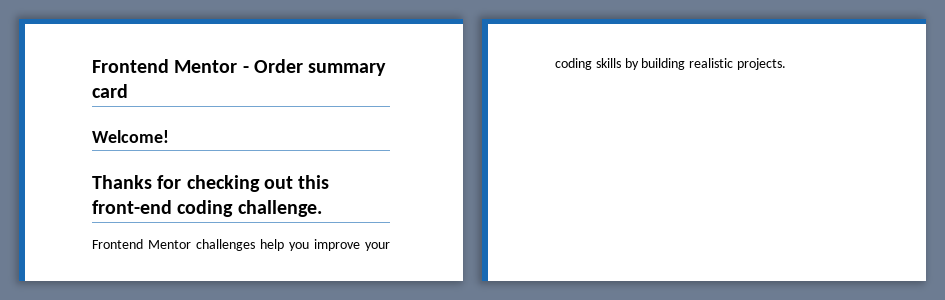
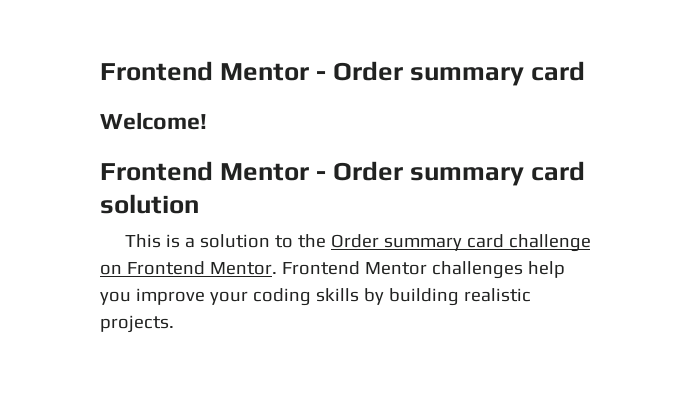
[92,175,330,192] [92,200,322,217] Thanks for checking out this front-end coding challenge. // -> [100,161,586,186] [100,194,199,214] [124,234,591,252] [100,261,277,275] Frontend Mentor - Order summary card solution // This is a solution to the Order summary card challenge on Frontend Mentor.

